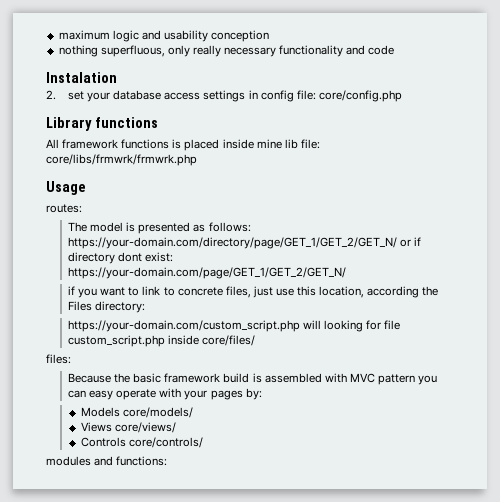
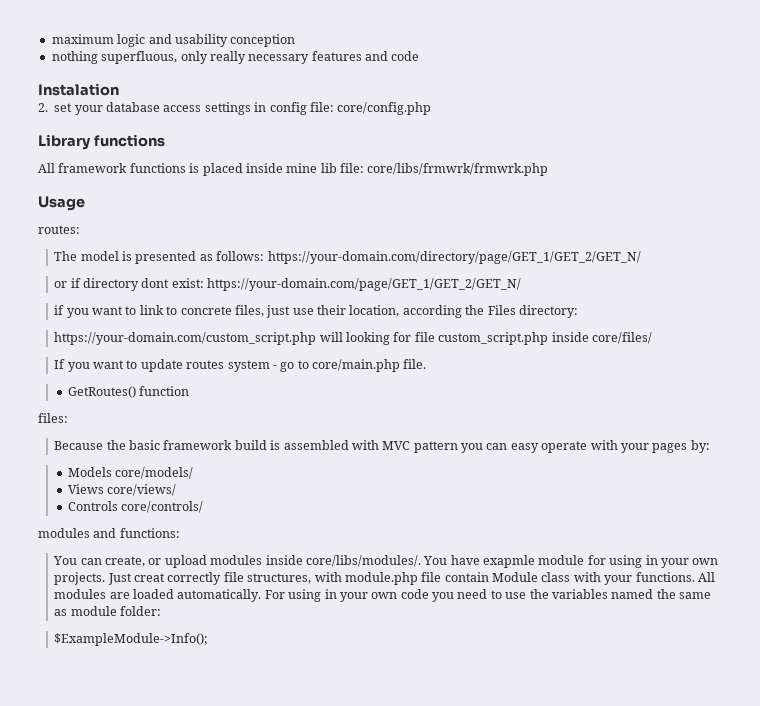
[279,45,344,57] functionality -> [311,51,362,61] features
(398, 243) none -> (641, 257) //
[297,286,317,296] this -> [317,305,347,315] their
(256, 340) none -> [54,359,427,372] [68,386,190,398] // If you want to update routes system - go to core/main.php file. // GetRoutes() function
(168, 461) none -> [53,555,719,568] [54,572,715,585] [54,589,712,602] [54,606,162,616] [54,633,209,646] // You can create, or upload modules inside core/libs/modules/. You have exapmle module for using in your own projects. Just creat correctly file structures, with module.php file contain Module class with your functions. All modules are loaded automatically. For using in your own code you need to use the variables named the same as module folder: // $ExampleModule->Info();

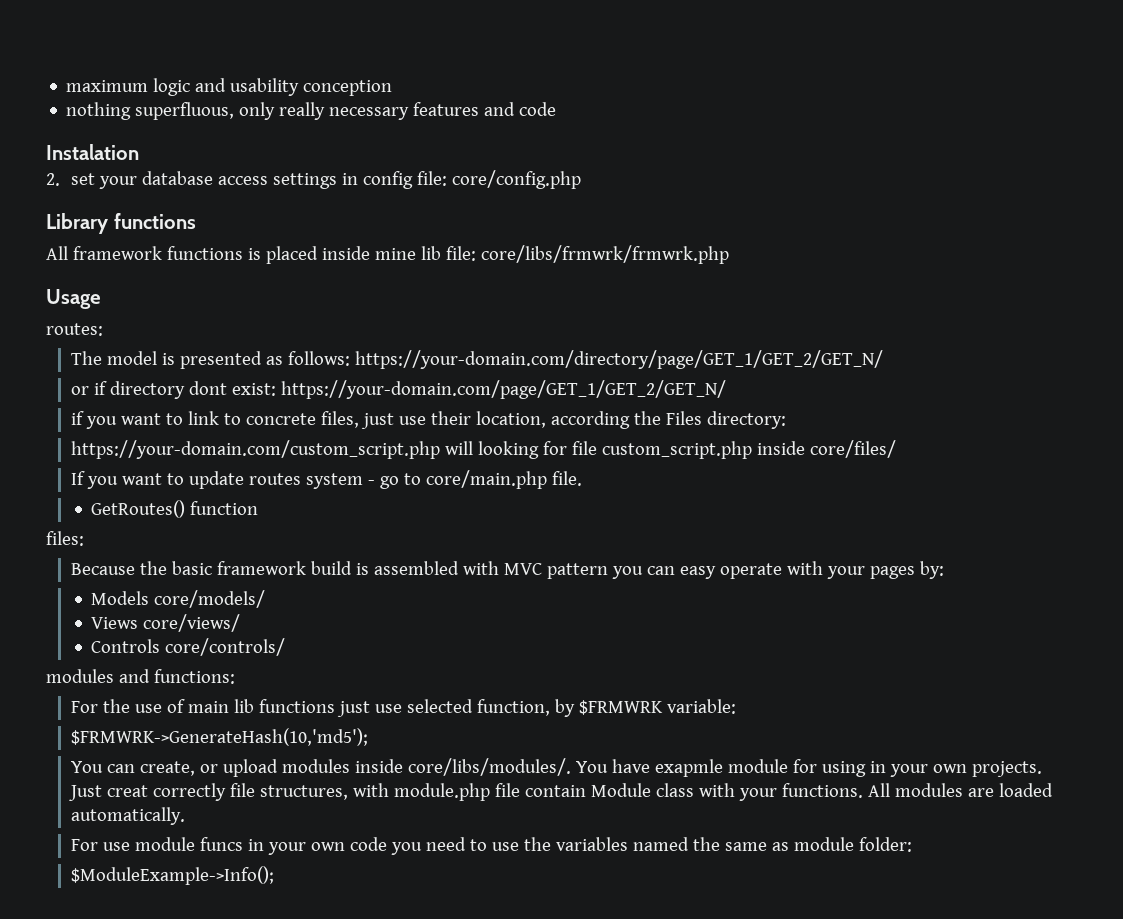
(180, 533) none -> [71,699,737,717] [71,728,369,746] // For the use of main lib functions just use selected function, by $FRMWRK variable: // $FRMWRK->GenerateHash(10,'md5');
[264,589,322,602] For using -> [71,837,244,851] // For use module funcs
[54,633,209,646] $ExampleModule->Info(); -> [71,866,275,885] $ModuleExample->Info();

